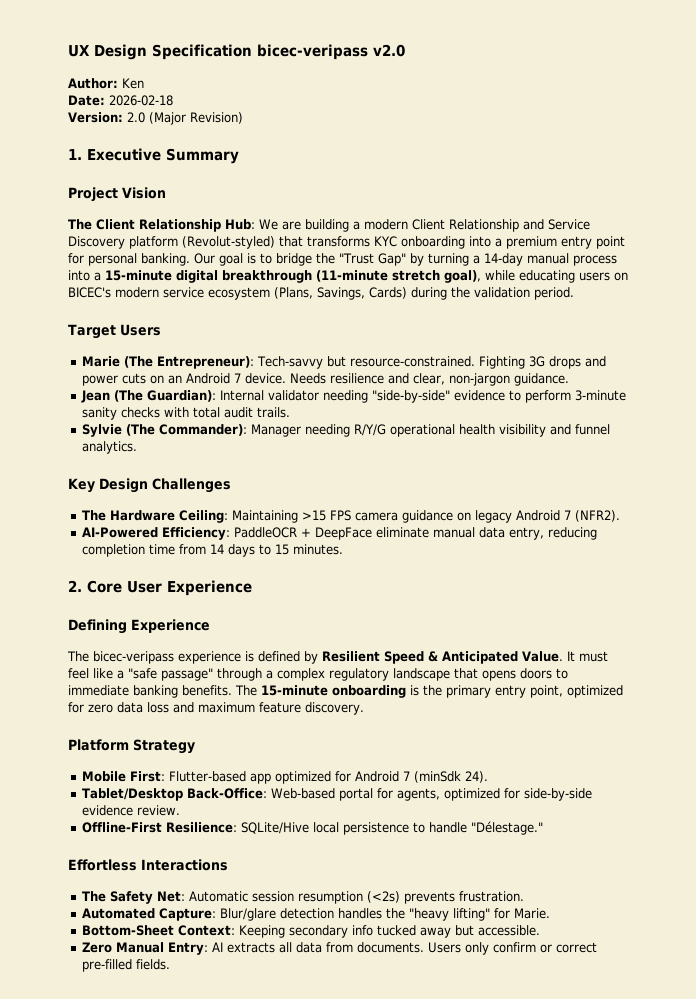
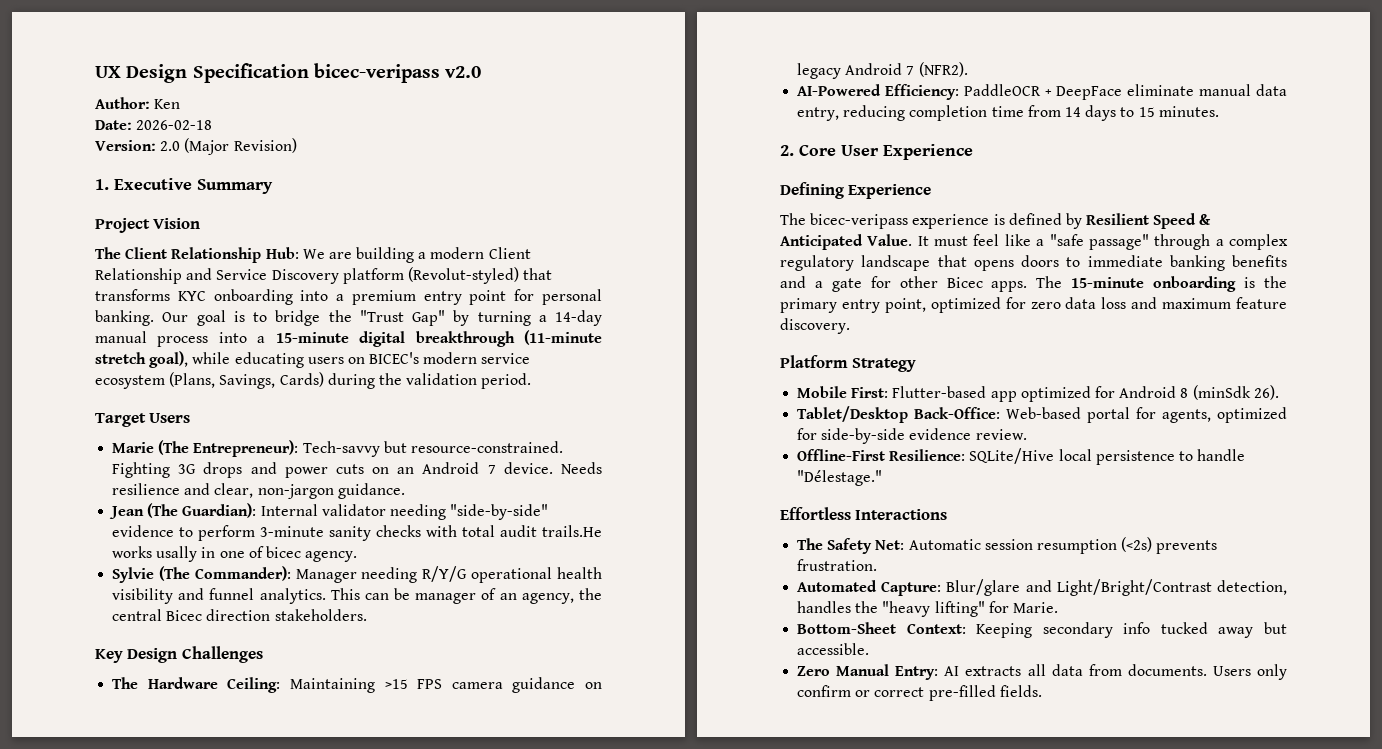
[257,407,291,418] trails. -> [542,525,603,537] [112,546,358,562] trails.He works usally in one of bicec agency.
(138, 447) none -> [330,588,602,604] [112,609,367,621] This can be manager of an agency, the central Bicec direction stakeholders.
[182,685,232,696] benefits. -> [1232,255,1287,267] [780,276,1028,292] benefits and a gate for other Bicec apps.
[403,771,489,783] 7 (minSdk 24). -> [1180,385,1279,400] 8 (minSdk 26).
[280,908,335,919] detection -> [1025,579,1287,596] and Light/Bright/Contrast detection,

